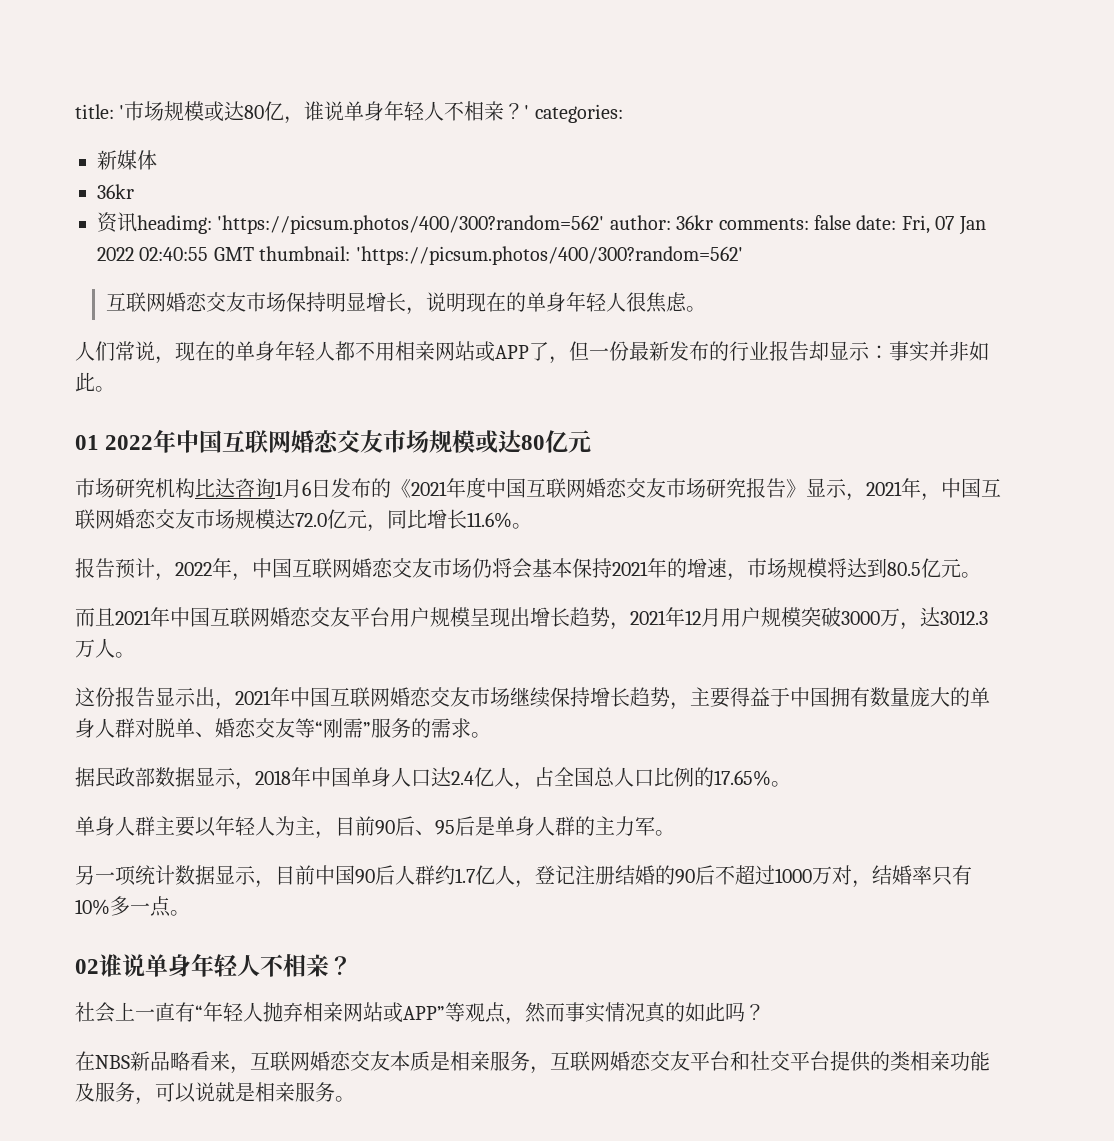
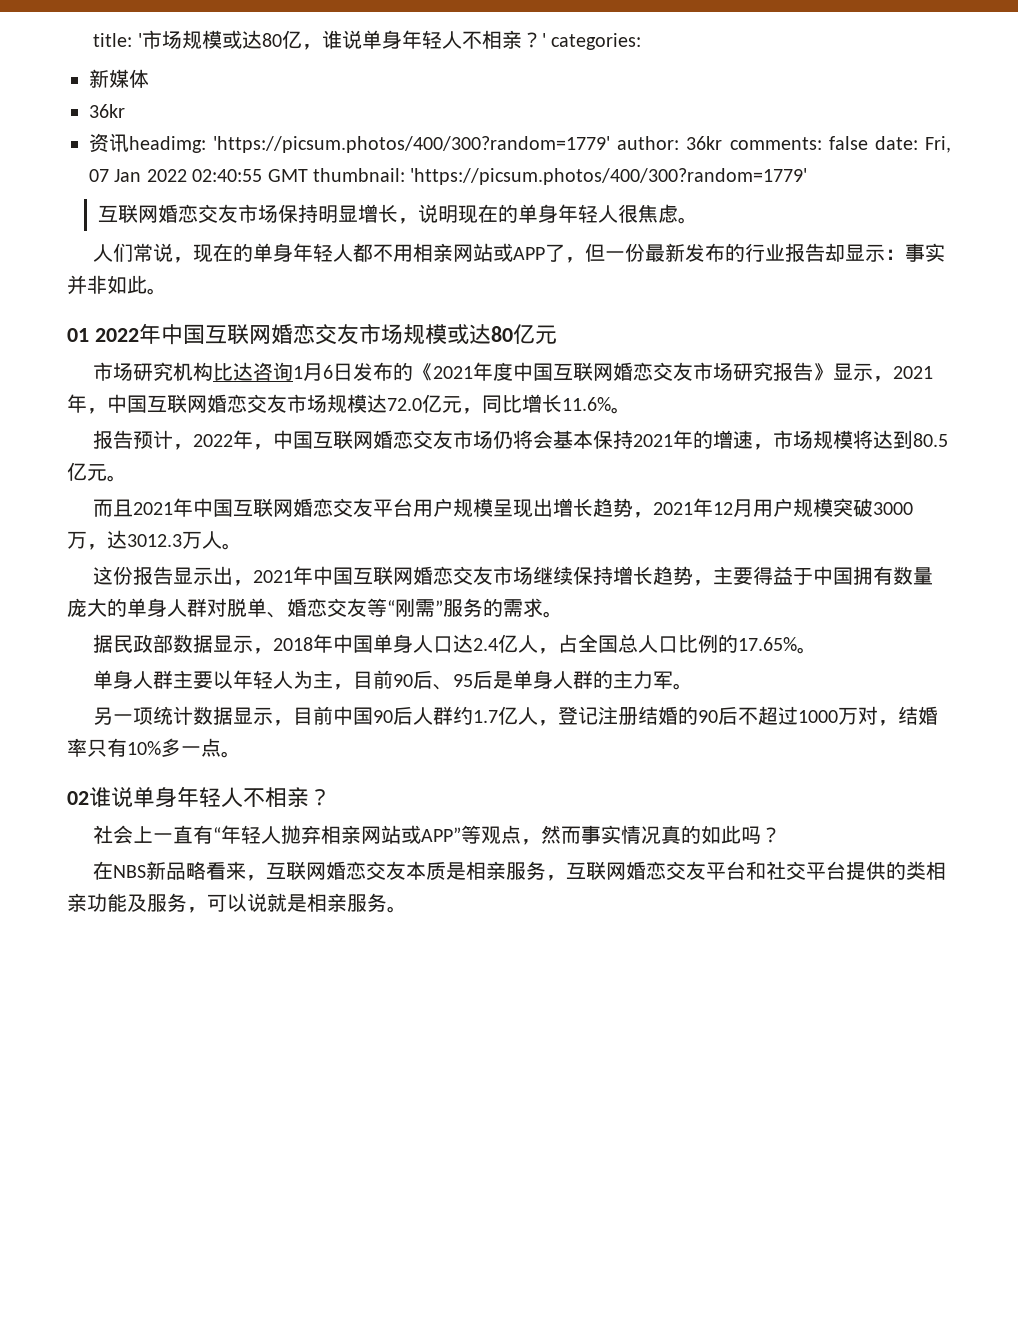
[217,215,605,234] 'https://picsum.photos/400/300?random=562' -> [213,136,611,153] 'https://picsum.photos/400/300?random=1779'
[355,246,743,265] 'https://picsum.photos/400/300?random=562' -> [410,168,808,185] 'https://picsum.photos/400/300?random=1779'

